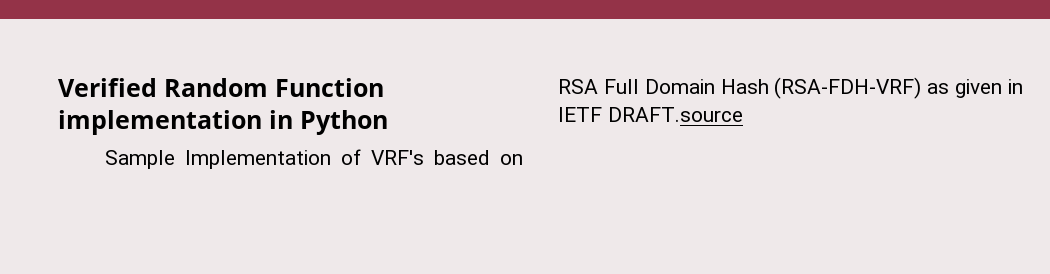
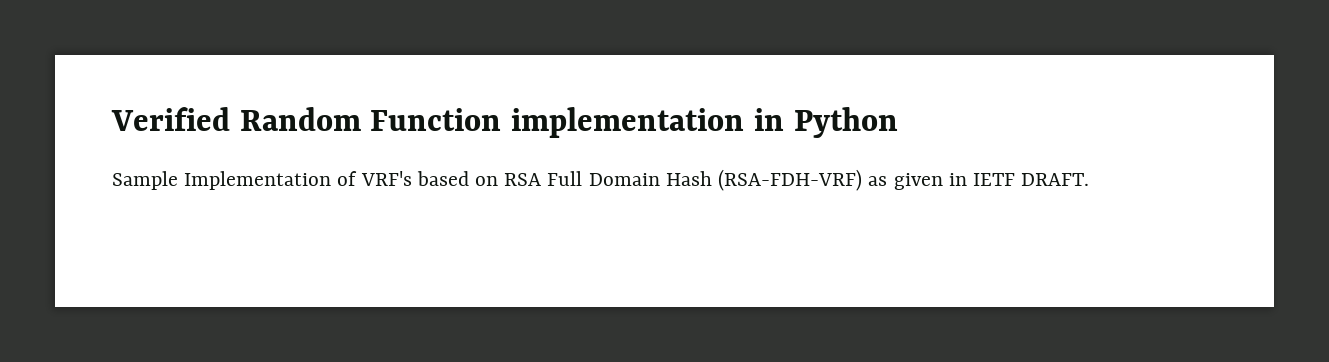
[607,107,743,122] DRAFT.source -> [1021,173,1090,186] DRAFT.

